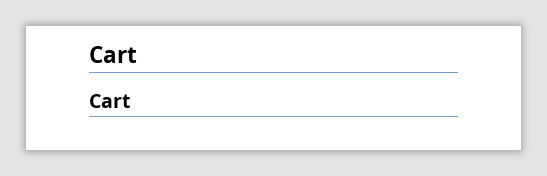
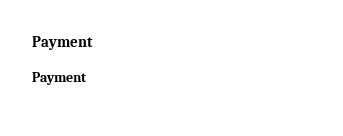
[89,46,137,63] [89,94,130,108] Cart // Cart -> [32,36,93,50] [32,72,87,85] Payment // Payment

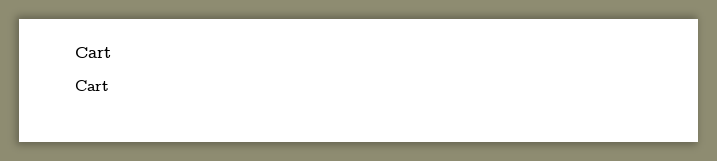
[32,36,93,50] [32,72,87,85] Payment // Payment -> [75,47,111,58] [75,80,109,91] Cart // Cart

